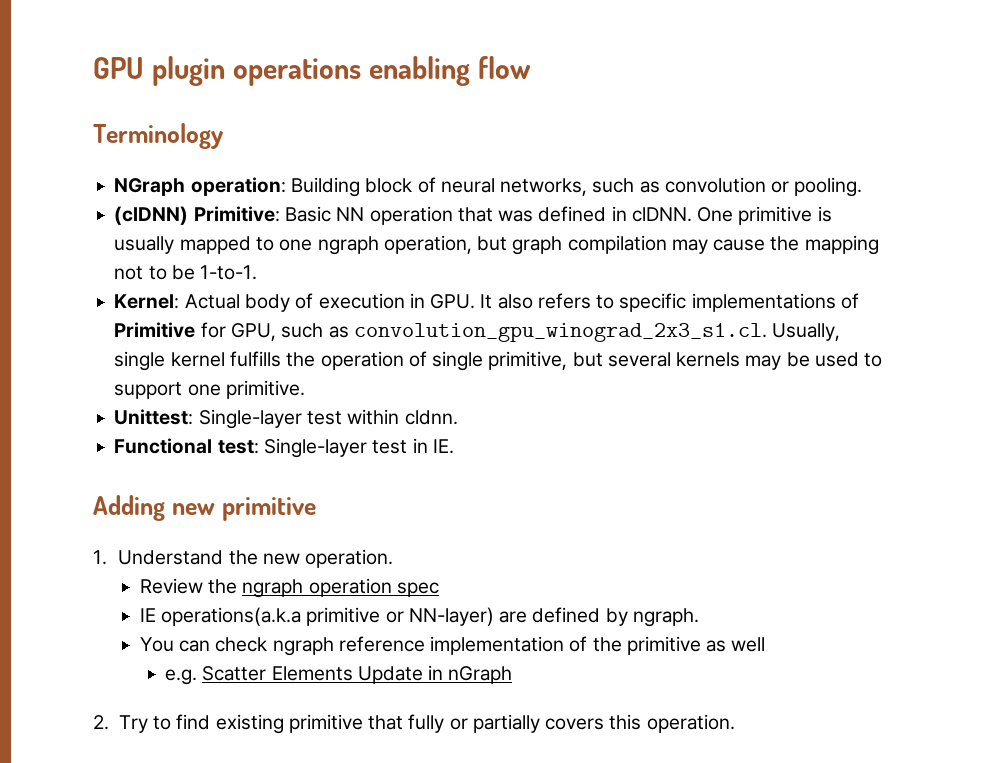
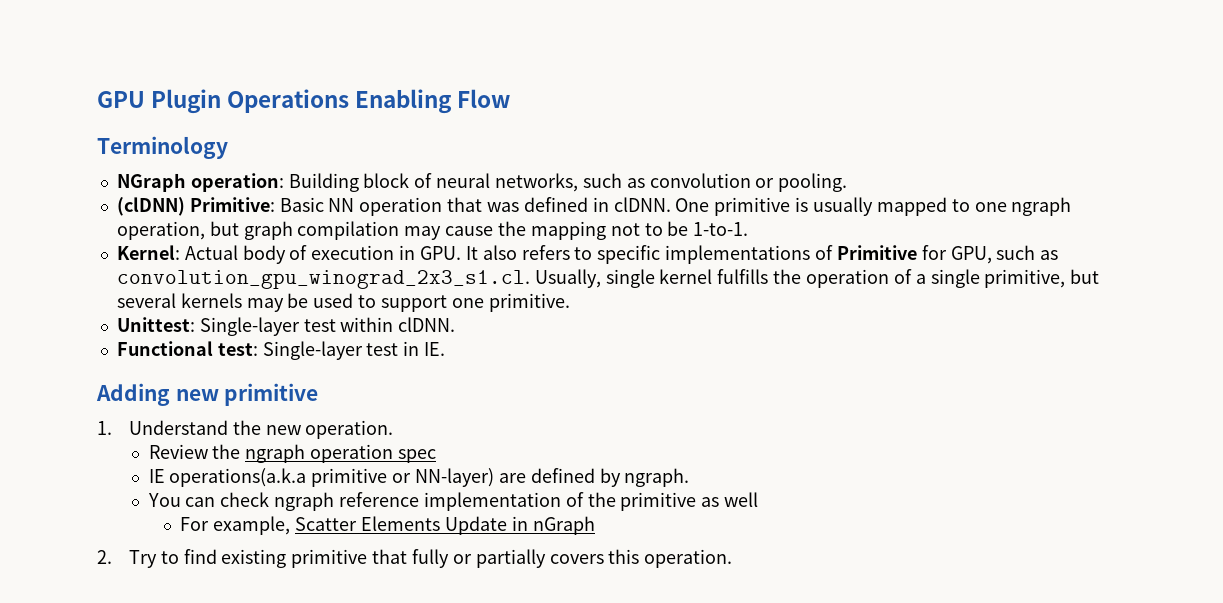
[151,56,531,86] plugin operations enabling flow -> [151,89,511,114] Plugin Operations Enabling Flow
(427, 359) none -> [915,274,926,284] a
[404,410,458,425] cldnn. -> [398,317,456,332] clDNN.
[165,669,198,685] e.g. -> [180,516,291,535] For example,

